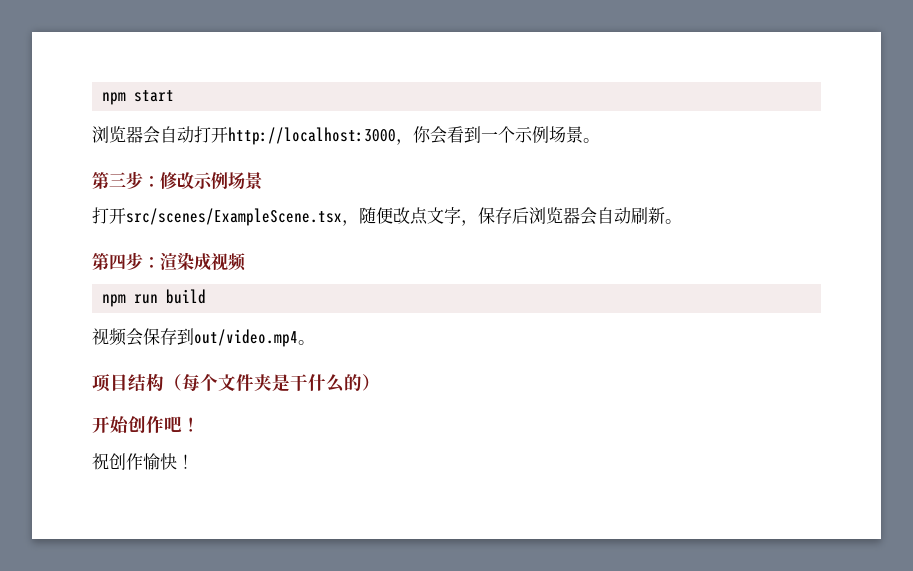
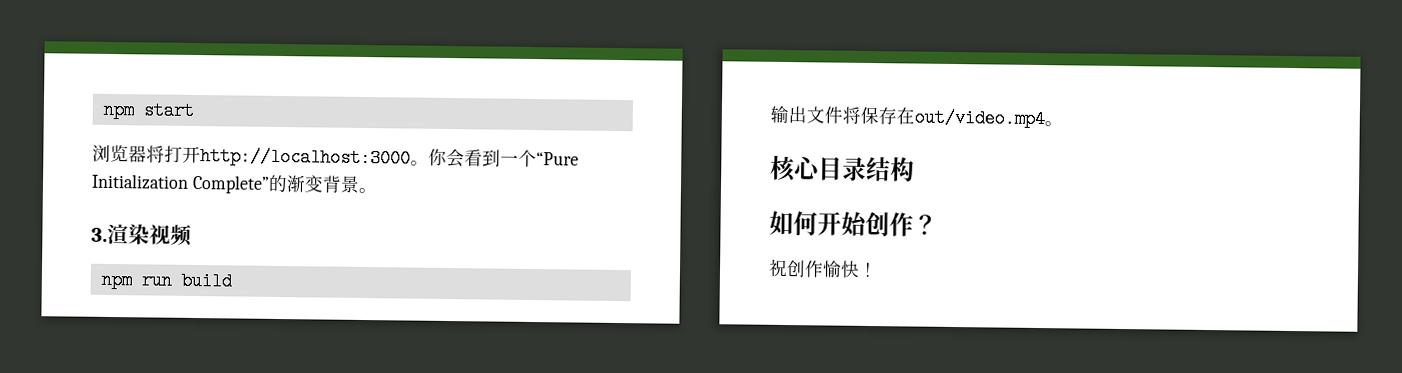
[143,126,194,144] 会自动 -> [146,145,165,163] 将
[396,139,413,145] ， -> [410,160,429,166] 。
[515,126,600,143] [92,171,263,190] [92,207,682,226] [92,252,211,271] 示例场景。 // 第三步：修改示例场景 // 打开src/scenes/ExampleScene.tsx，随便改点文字，保存后浏览器会自动刷新。 // 第四步：渲染成 -> [536,152,579,166] [91,173,377,194] [91,223,150,245] “Pure Initialization Complete”的渐变背景。 // 3.渲染
[92,328,194,346] 视频会保存到 -> [770,105,915,125] 输出文件将保存在
[92,374,128,392] 项目 -> [770,155,867,183] 核心目录
[164,373,380,392] （每个文件夹是干什么的） // -> [769,210,818,236] // 如何
[164,416,200,432] 吧！ -> [913,214,938,235] ？

